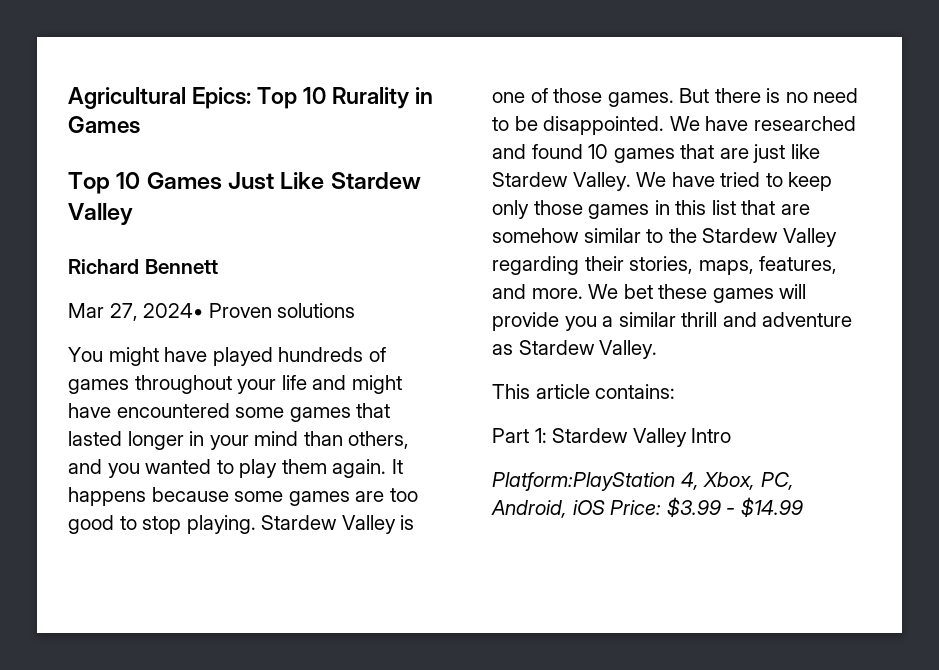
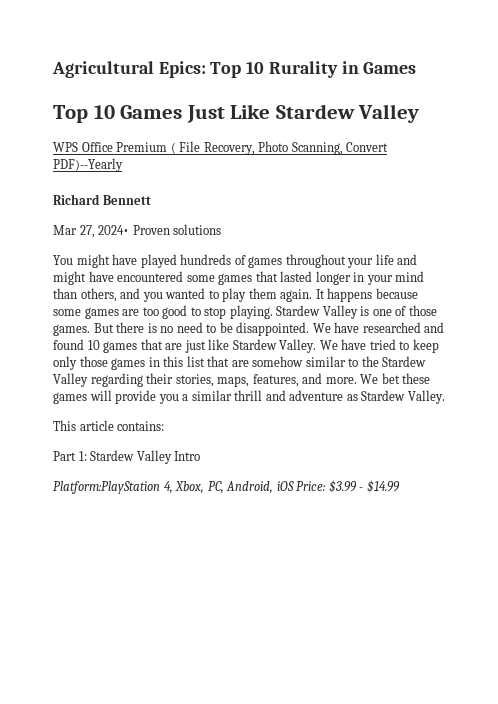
(133, 214) none -> [53,141,389,155] [53,158,123,172] // WPS Office Premium ( File Recovery, Photo Scanning, Convert PDF)--Yearly

